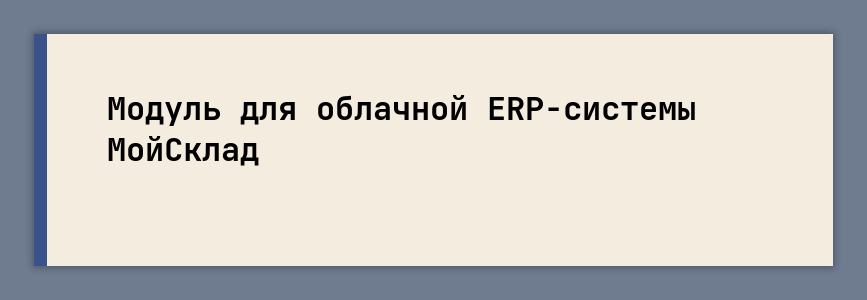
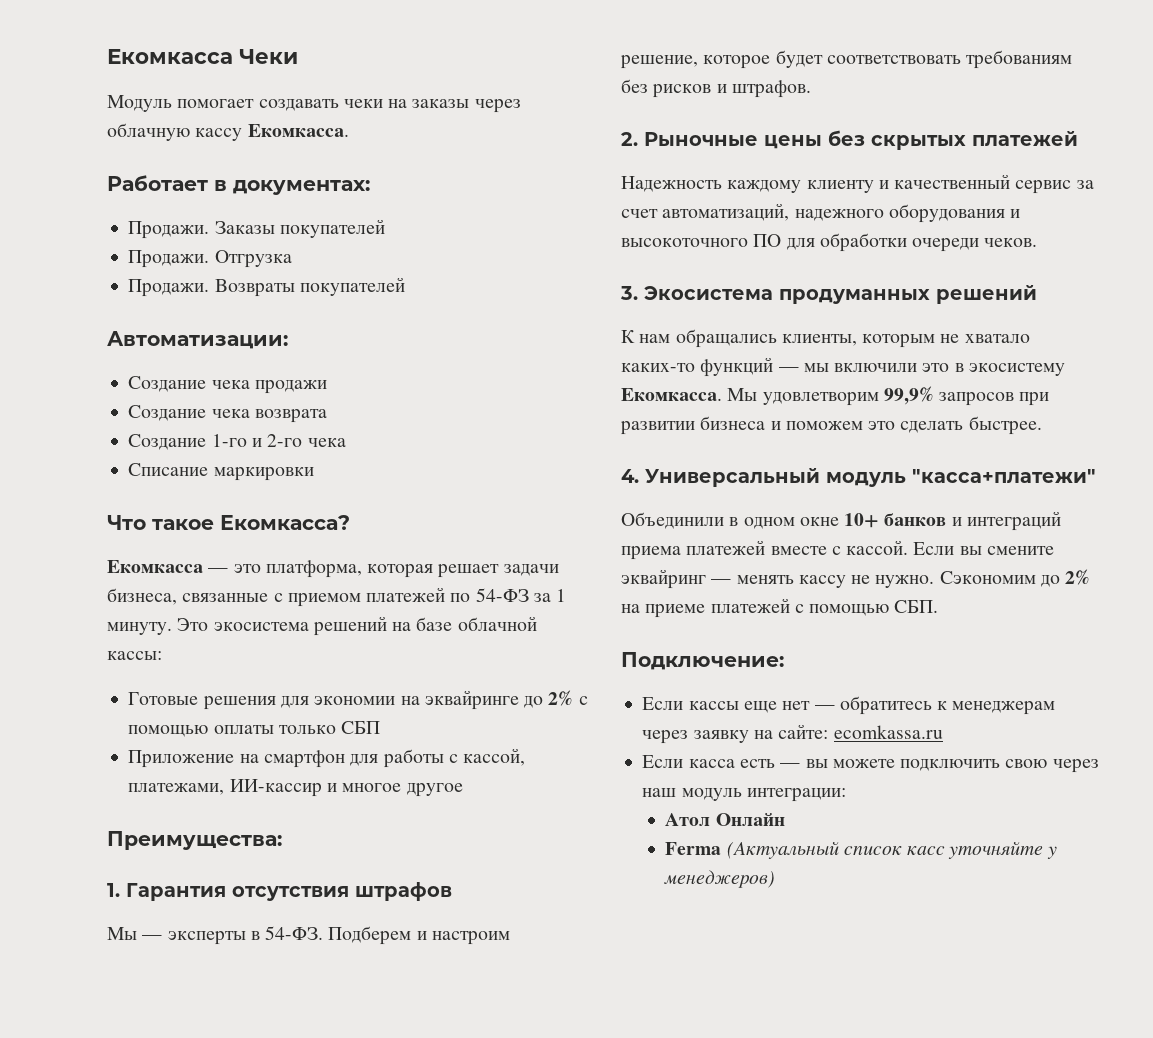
[107,95,696,126] [107,136,259,166] Модуль для облачной ERP-системы МойСклад -> [107,49,298,64] [107,95,521,113] [107,123,349,141] [107,175,370,195] [128,219,385,239] [128,250,292,268] [128,277,405,297] [107,331,288,349] [128,376,327,394] [128,405,327,423] [128,434,346,450] [128,463,314,481] [107,515,350,530] [107,560,559,578] [107,587,567,607] [107,616,537,636] [107,651,162,660] [128,690,588,710] [128,721,381,737] [128,748,526,768] [128,779,463,797] [107,831,282,850] [107,882,452,901] [107,926,510,945] [620,50,1073,69] [621,79,811,98] [621,130,1078,150] [621,174,1094,194] [621,203,1021,223] [621,233,1038,252] [620,285,1037,304] [621,329,1030,348] [621,357,1065,377] [621,386,1050,406] [620,416,1042,435] [621,468,1096,487] [621,511,1061,531] [621,540,1054,560] [621,569,1091,589] [621,598,939,618] [621,652,784,670] [642,696,1056,715] [642,724,943,744] [642,755,1099,773] [642,788,846,802] [665,813,785,826] [665,842,1057,859] [664,870,776,888] Екомкасса Чеки // Модуль помогает создавать чеки на заказы через облачную кассу Екомкасса. // Работает в документах: // Продажи. Заказы покупателей // Продажи. Отгрузка // Продажи. Возвраты покупателей // Автоматизации: // Создание чека продажи // Создание чека возврата // Создание 1-го и 2-го чека // Списание маркировки // Что такое Екомкасса? // Екомкасса — это платформа, которая решает задачи бизнеса, связанные с приемом платежей по 54-ФЗ за 1 минуту. Это экосистема решений на базе облачной кассы: // Готовые решения для экономии на эквайринге до 2% с помощью оплаты только СБП // Приложение на смартфон для работы с кассой, платежами, ИИ-кассир и многое другое // Преимущества: // 1. Гарантия отсутствия штрафов // Мы — эксперты в 54-ФЗ. Подберем и настроим решение, которое будет соответствовать требованиям без рисков и штрафов. // 2. Рыночные цены без скрытых платежей // Надежность каждому клиенту и качественный сервис за счет автоматизаций, надежного оборудования и высокоточного ПО для обработки очереди чеков. // 3. Экосистема продуманных решений // К нам обращались клиенты, которым не хватало каких-то функций — мы включили это в экосистему Екомкасса. Мы удовлетворим 99,9% запросов при развитии бизнеса и поможем это сделать быстрее. // 4. Универсальный модуль "касса+платежи" // Объединили в одном окне 10+ банков и интеграций приема платежей вместе с кассой. Если вы смените эквайринг — менять кассу не нужно. Сэкономим до 2% на приеме платежей с помощью СБП. // Подключение: // Если кассы еще нет — обратитесь к менеджерам через заявку на сайте: ecomkassa.ru // Если касса есть — вы можете подключить свою через наш модуль интеграции: // Атол Онлайн // Ferma (Актуальный список касс уточняйте у менеджеров)

